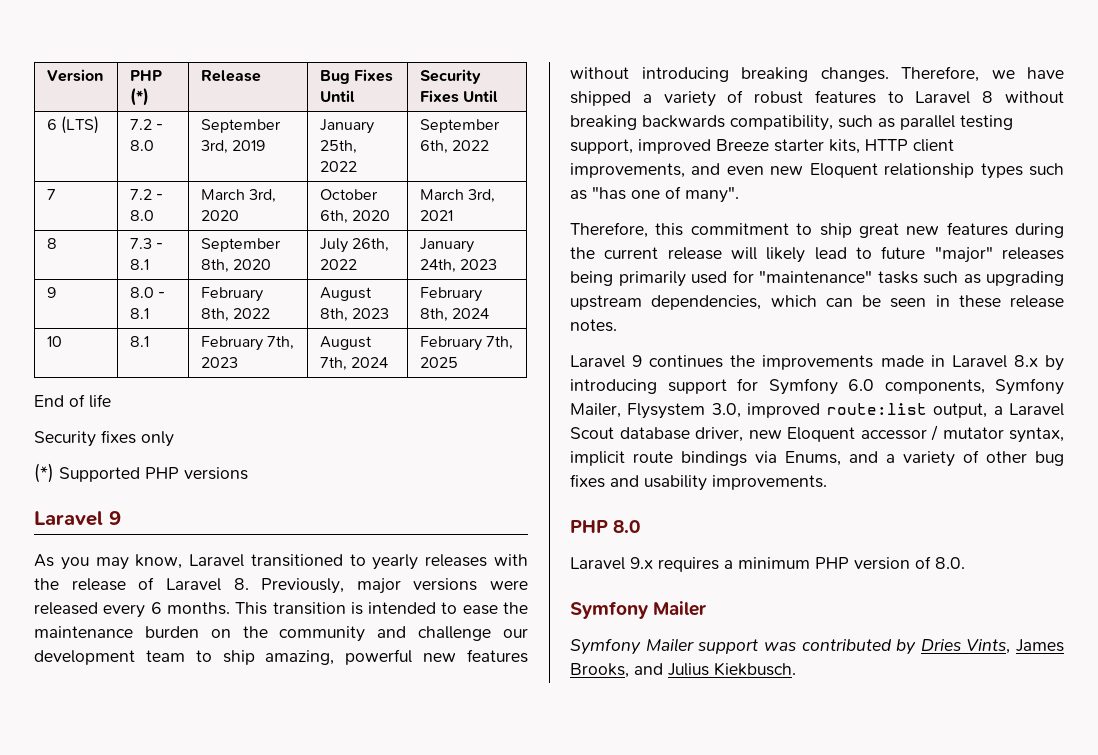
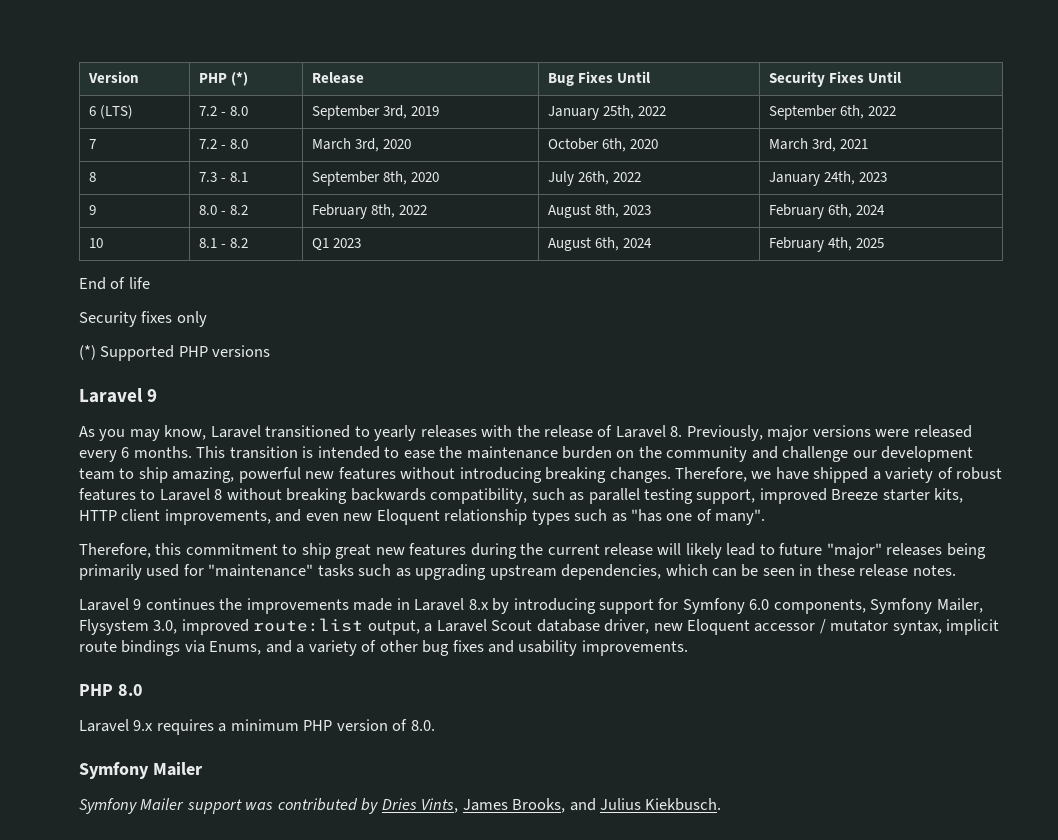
[130,308,150,319] 8.1 -> [229,205,248,215] 8.2
[420,308,449,322] 8th, -> [827,204,852,218] 6th,
[201,336,295,351] | February 7th, -> [220,238,248,248] [311,238,329,251] - 8.2 | Q1
[320,357,348,371] 7th, -> [594,237,619,251] 6th,
[486,336,514,350] 7th, -> [827,237,852,251] 4th,

